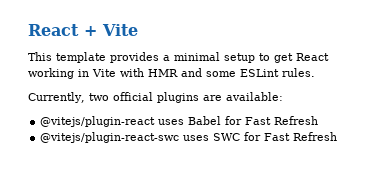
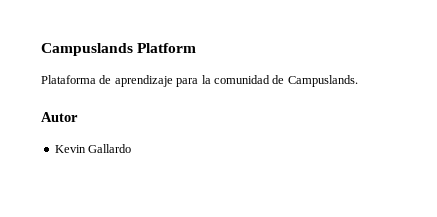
[28,24,138,36] [28,52,329,63] [28,68,315,79] [28,92,283,103] [40,116,319,127] [40,132,338,143] React + Vite // This template provides a minimal setup to get React working in Vite with HMR and some ESLint rules. // Currently, two official plugins are available: // @vitejs/plugin-react uses Babel for Fast Refresh // @vitejs/plugin-react-swc uses SWC for Fast Refresh -> [41,43,197,56] [41,75,358,87] [41,112,78,122] [54,144,132,153] Campuslands Platform // Plataforma de aprendizaje para la comunidad de Campuslands. // Autor // Kevin Gallardo

